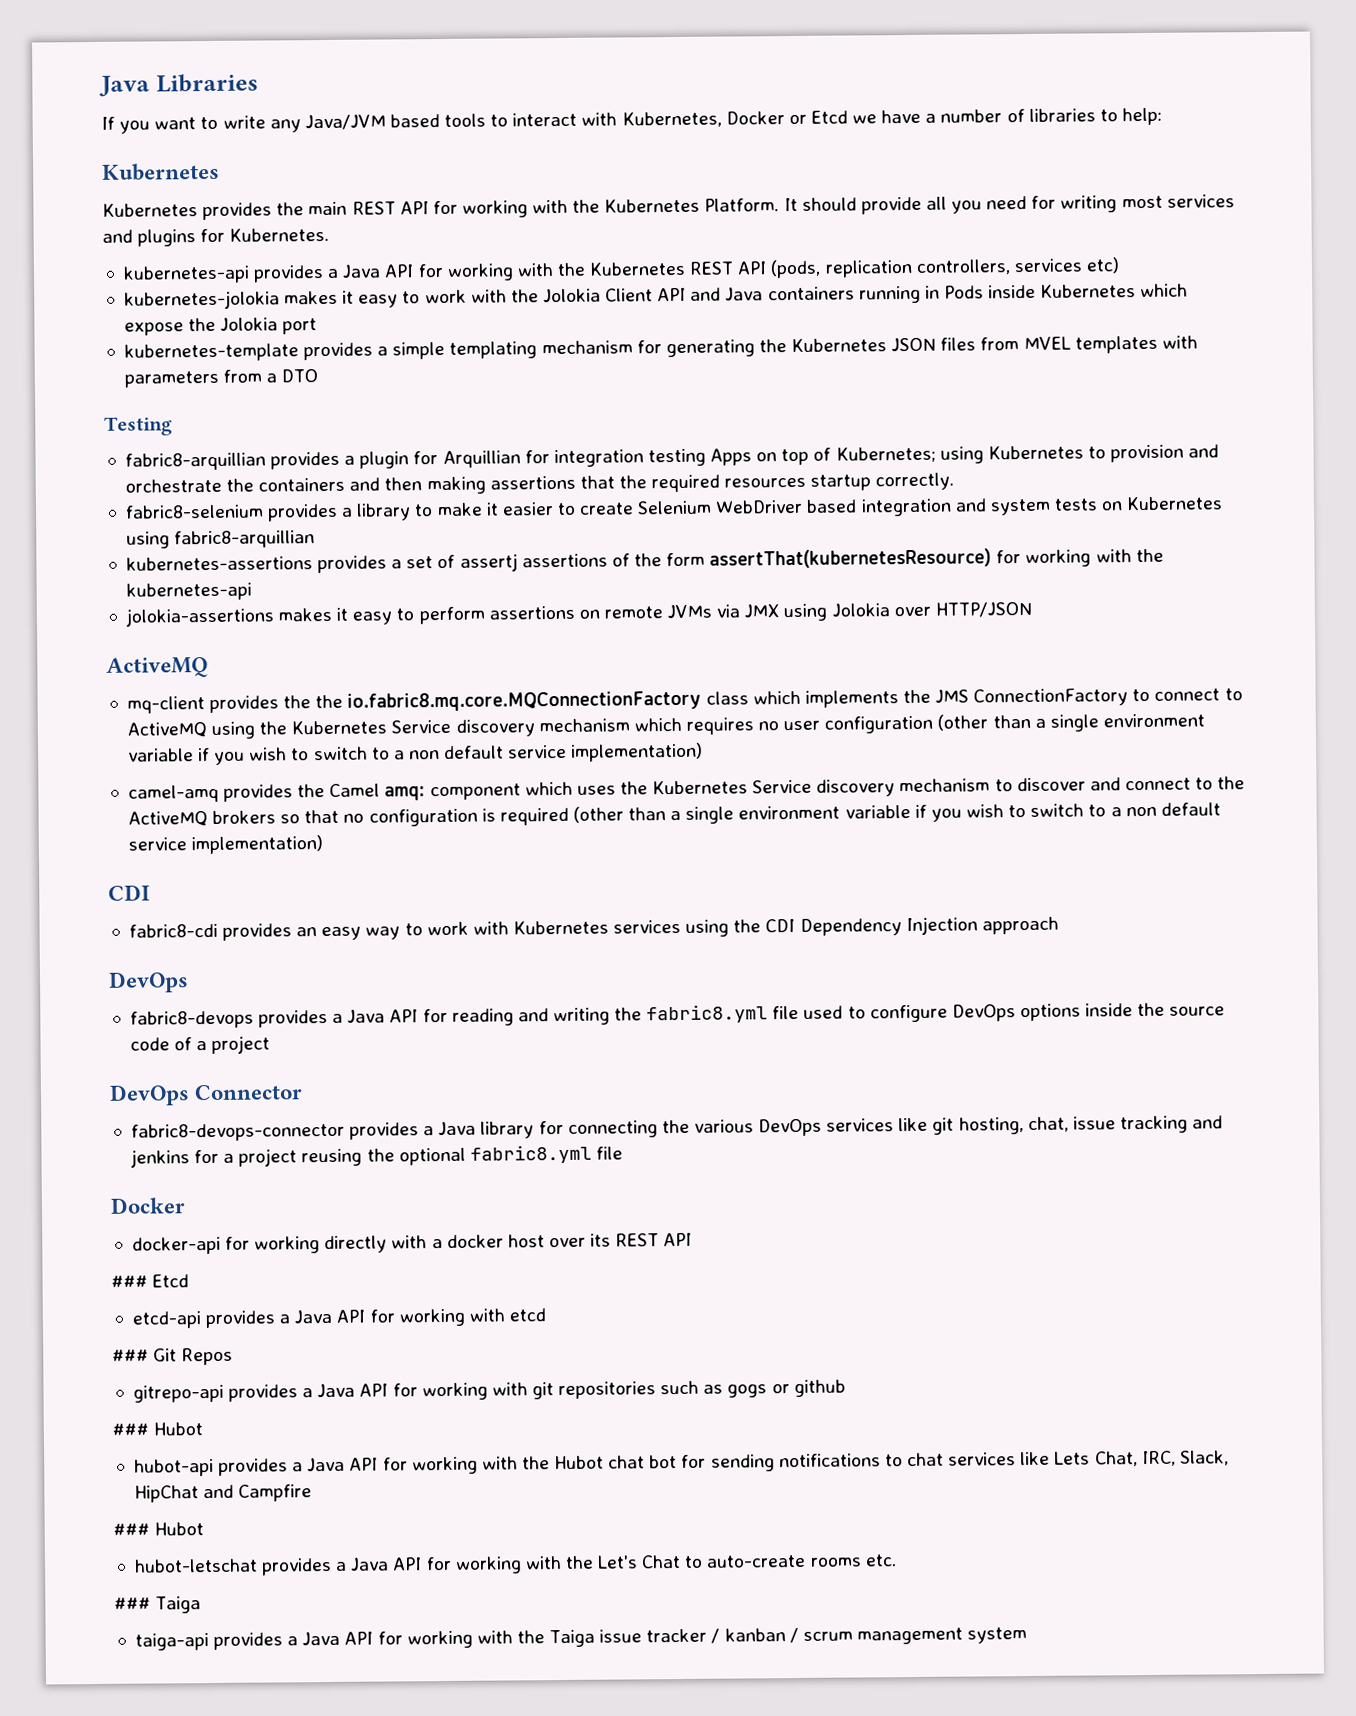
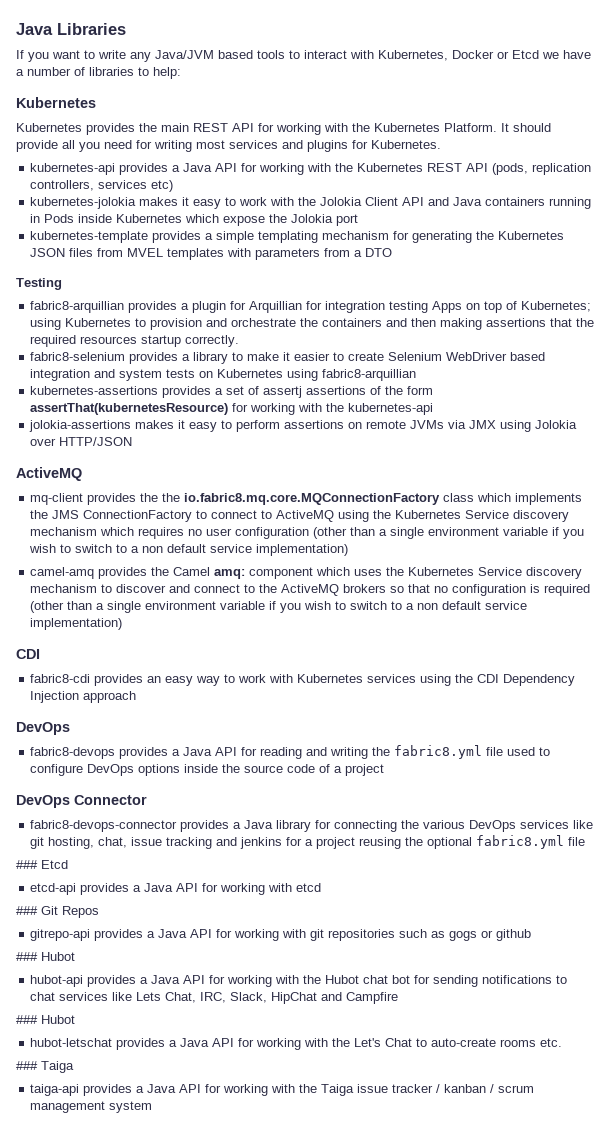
[110,1197,186,1214] [131,1232,693,1255] // Docker // docker-api for working directly with a docker host over its REST API -> (586, 841) none

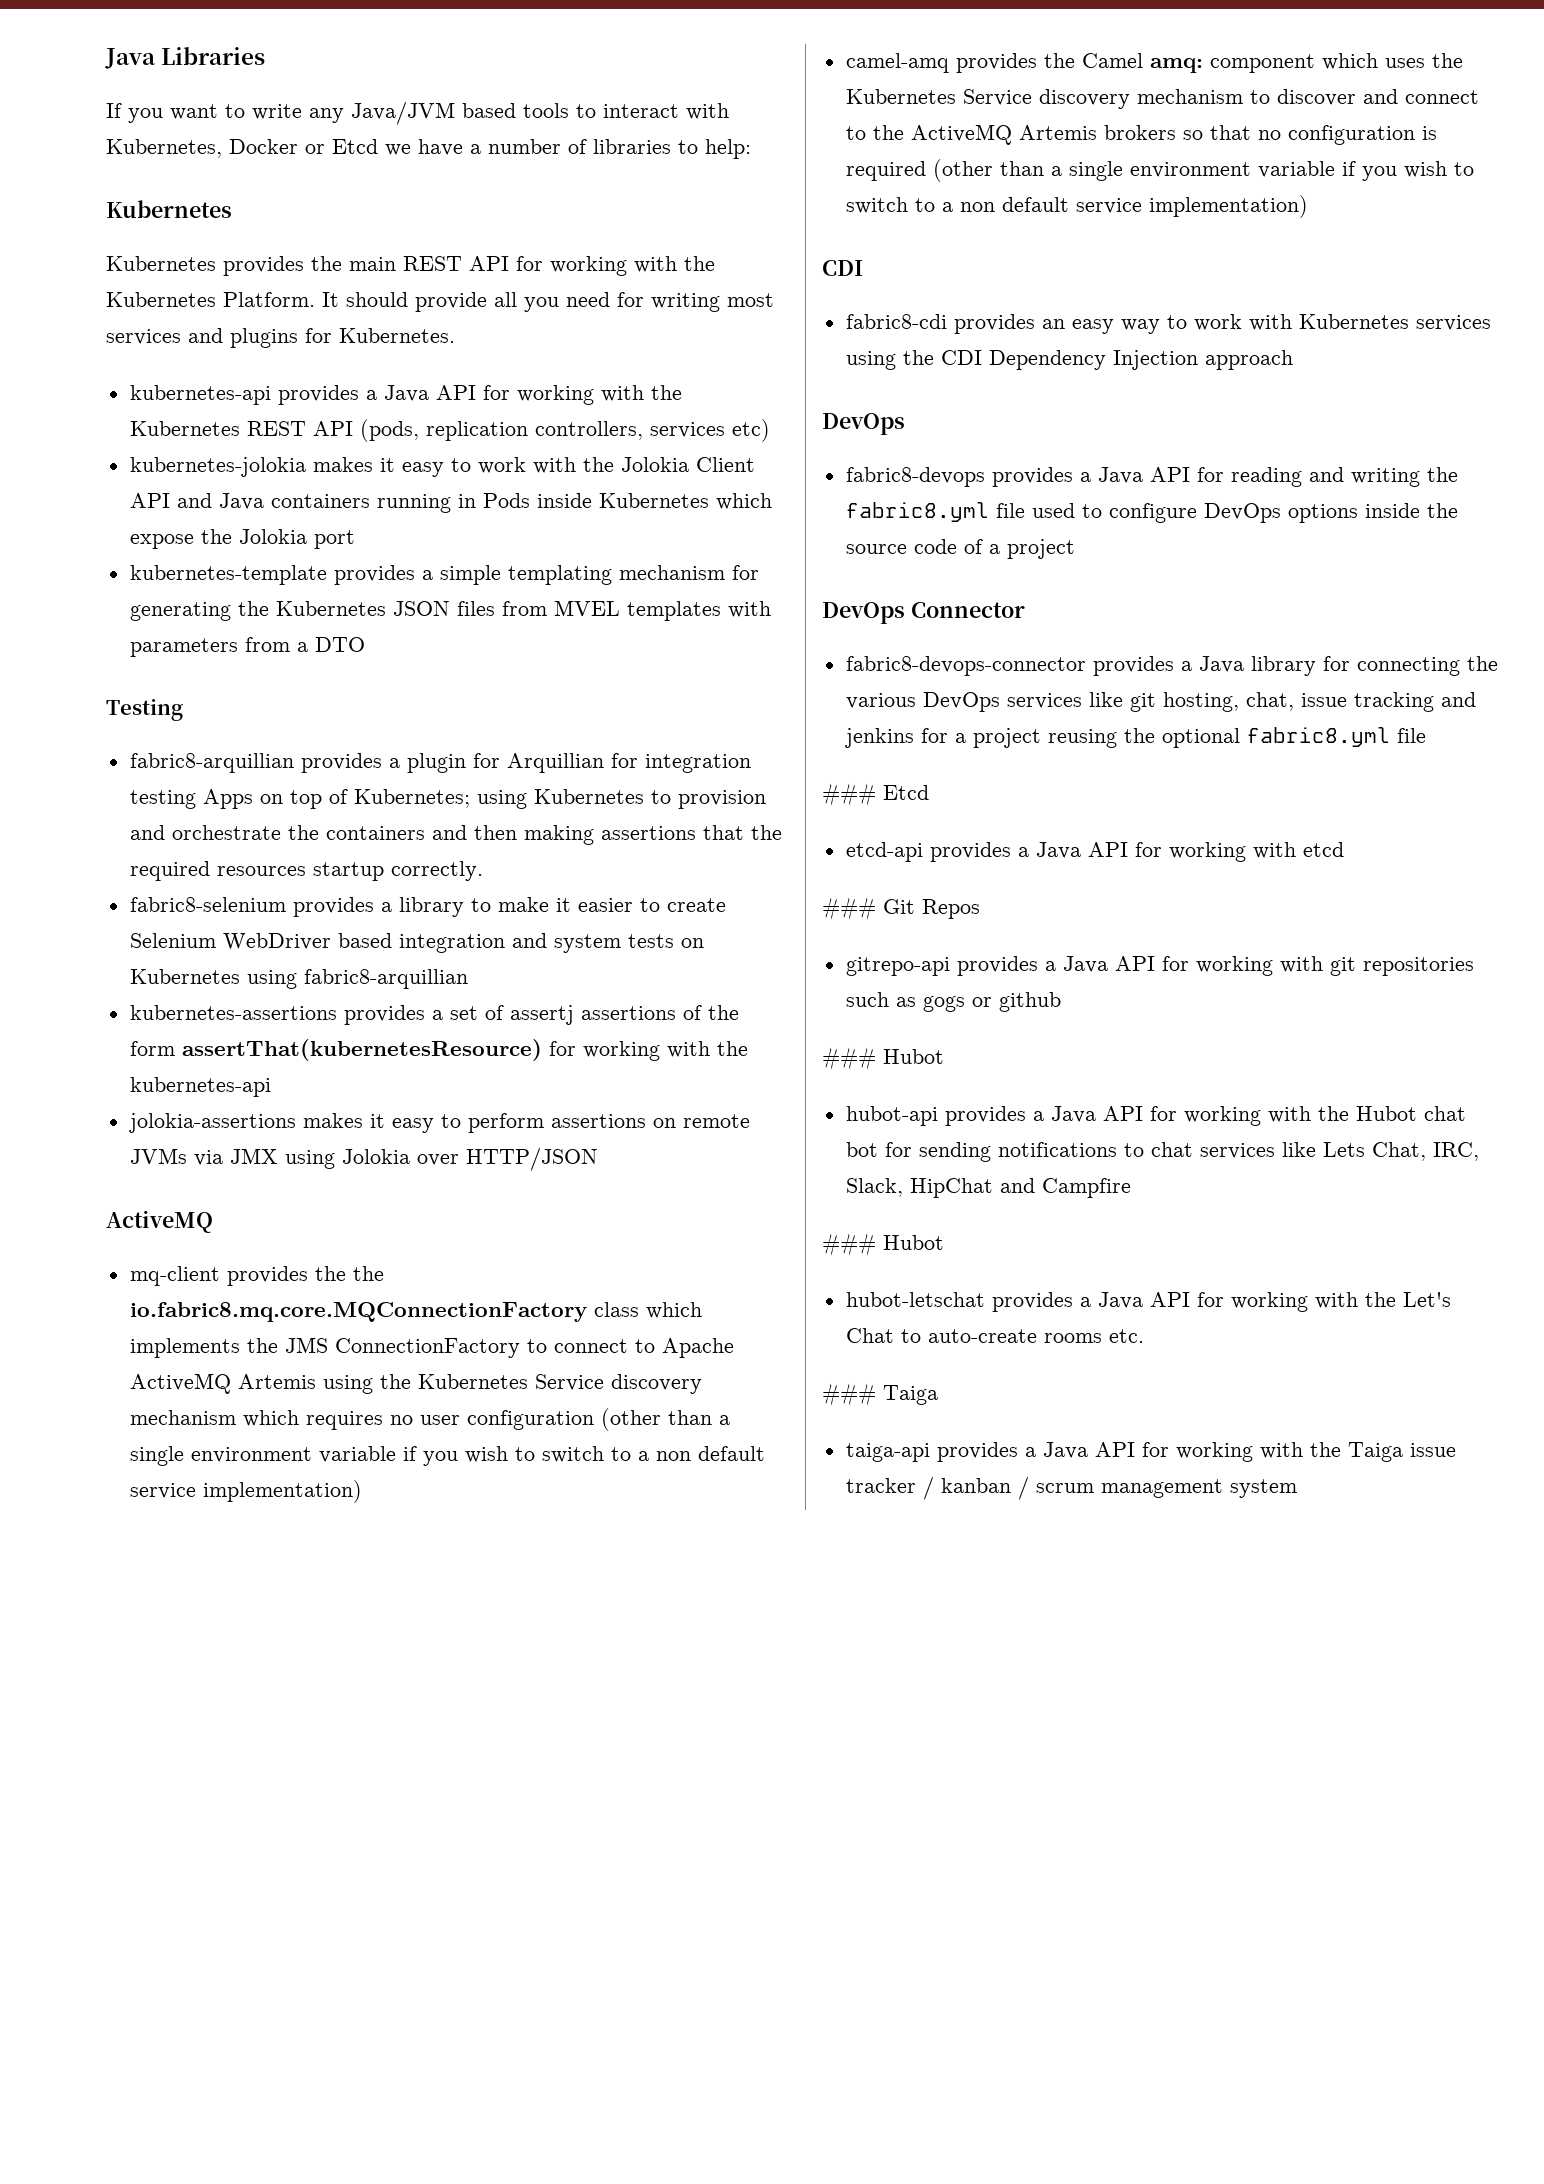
[276,510,335,522] ActiveMQ -> [661,1338,734,1358] [129,1373,316,1394] Apache ActiveMQ Artemis
(340, 590) none -> [1018,125,1097,140] Artemis

